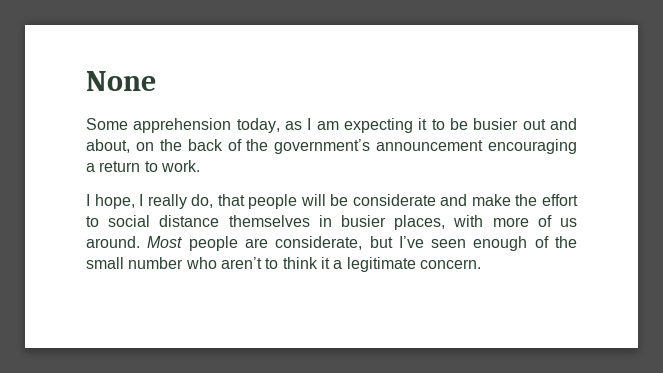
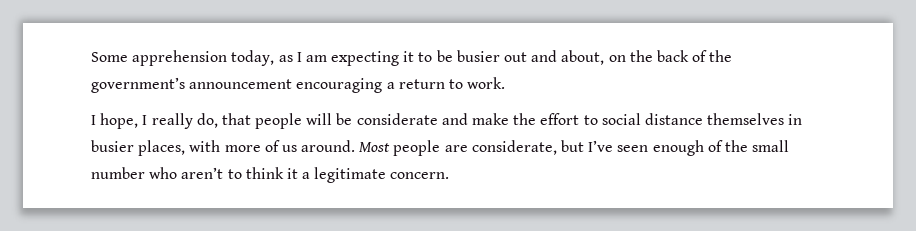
[86,71,156,91] None // -> (91, 57) none

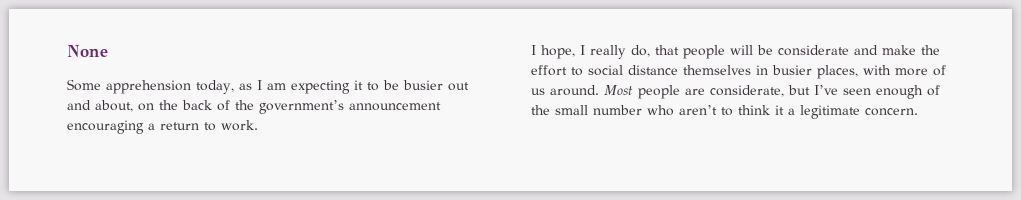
(91, 57) none -> [67,45,108,57] None //

